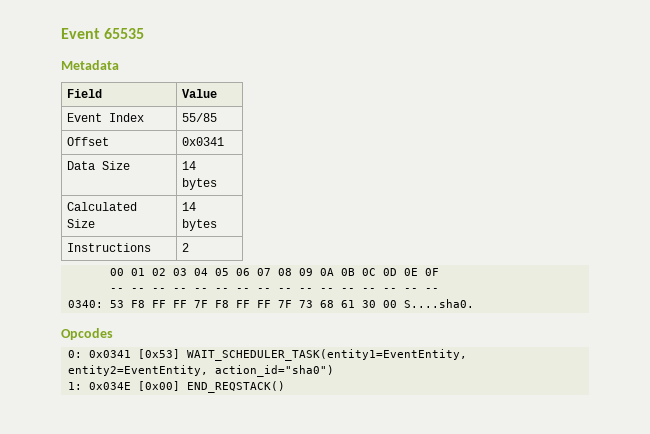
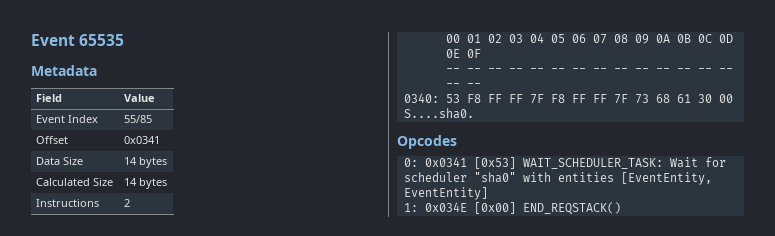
[187,349,468,361] [68,365,335,377] WAIT_SCHEDULER_TASK(entity1=EventEntity, entity2=EventEntity, action_id="sha0") -> [522,157,726,169] [403,172,712,185] [403,187,488,200] WAIT_SCHEDULER_TASK: Wait for scheduler "sha0" with entities [EventEntity, EventEntity]

